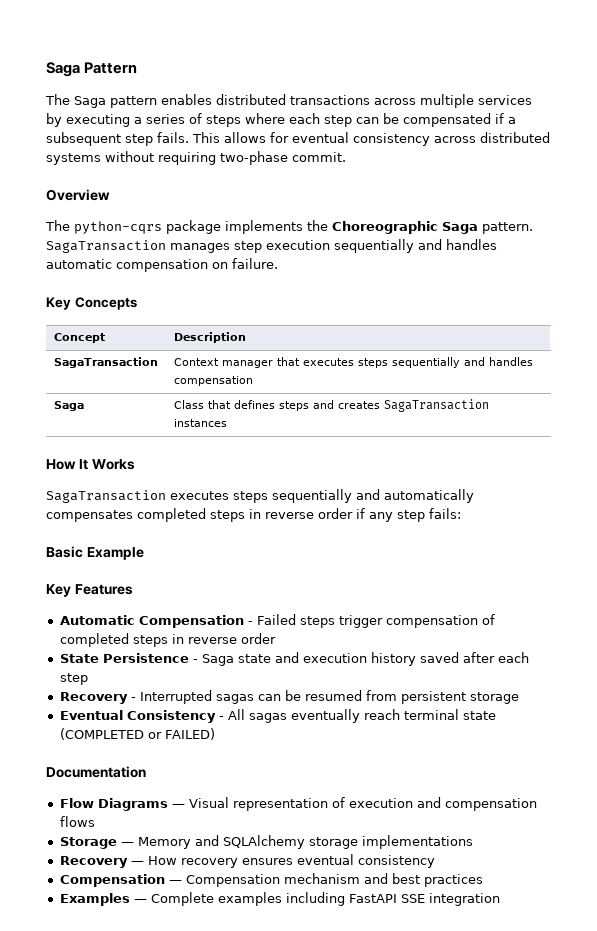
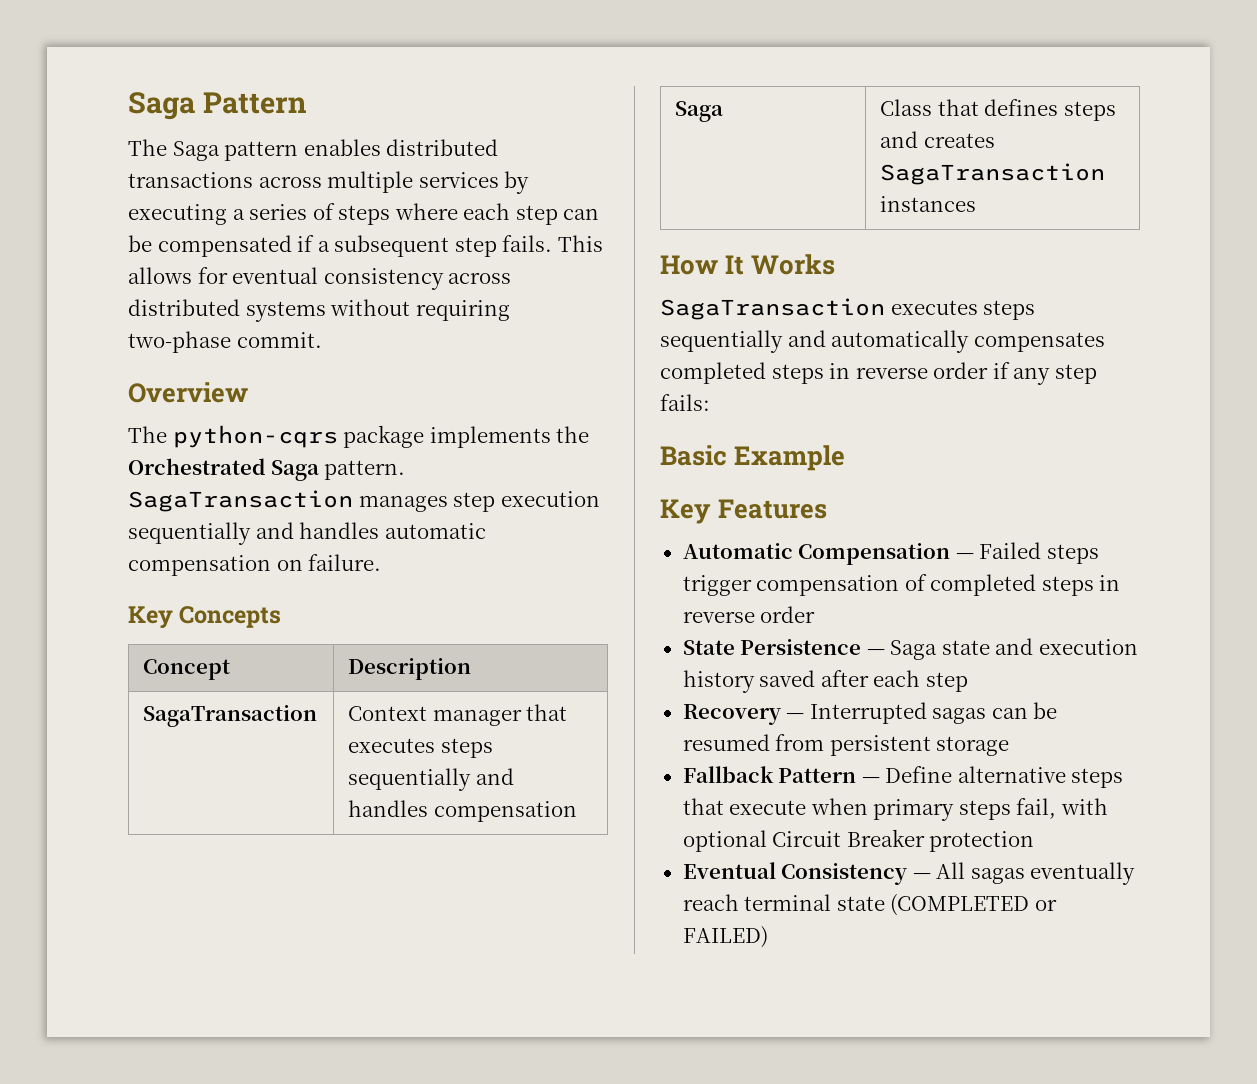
[332,221,438,234] Choreographic -> [128,458,265,475] Orchestrated
[247,621,253,625] - -> [955,553,974,559] —
[192,659,198,663] - -> [866,649,885,655] —
[130,697,136,701] - -> [786,713,805,719] —
(519, 698) none -> [682,766,1124,788] [682,798,1108,821] [682,829,1035,852] // Fallback Pattern — Define alternative steps that execute when primary steps fail, with optional Circuit Breaker protection
[218,716,224,720] - -> [912,873,931,879] —
[46,766,146,778] [59,797,537,811] [59,816,95,827] [59,835,473,849] [59,854,435,868] [59,873,483,887] [59,892,500,906] // Documentation // Flow Diagrams — Visual representation of execution and compensation flows // Storage — Memory and SQLAlchemy storage implementations // Recovery — How recovery ensures eventual consistency // Compensation — Compensation mechanism and best practices // Examples — Complete examples including FastAPI SSE integration -> (768, 937) none

